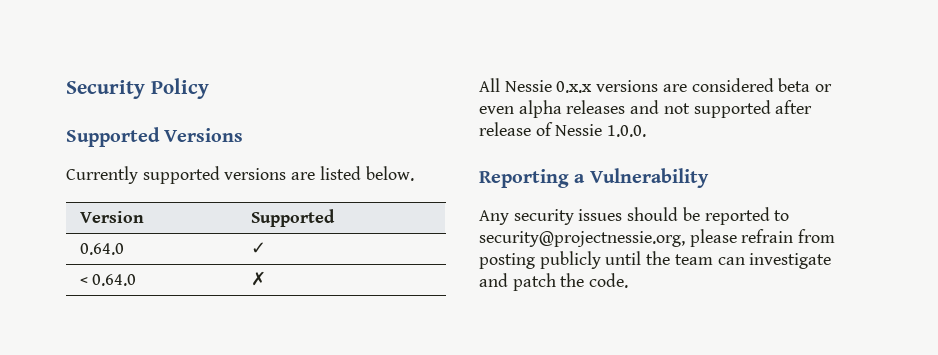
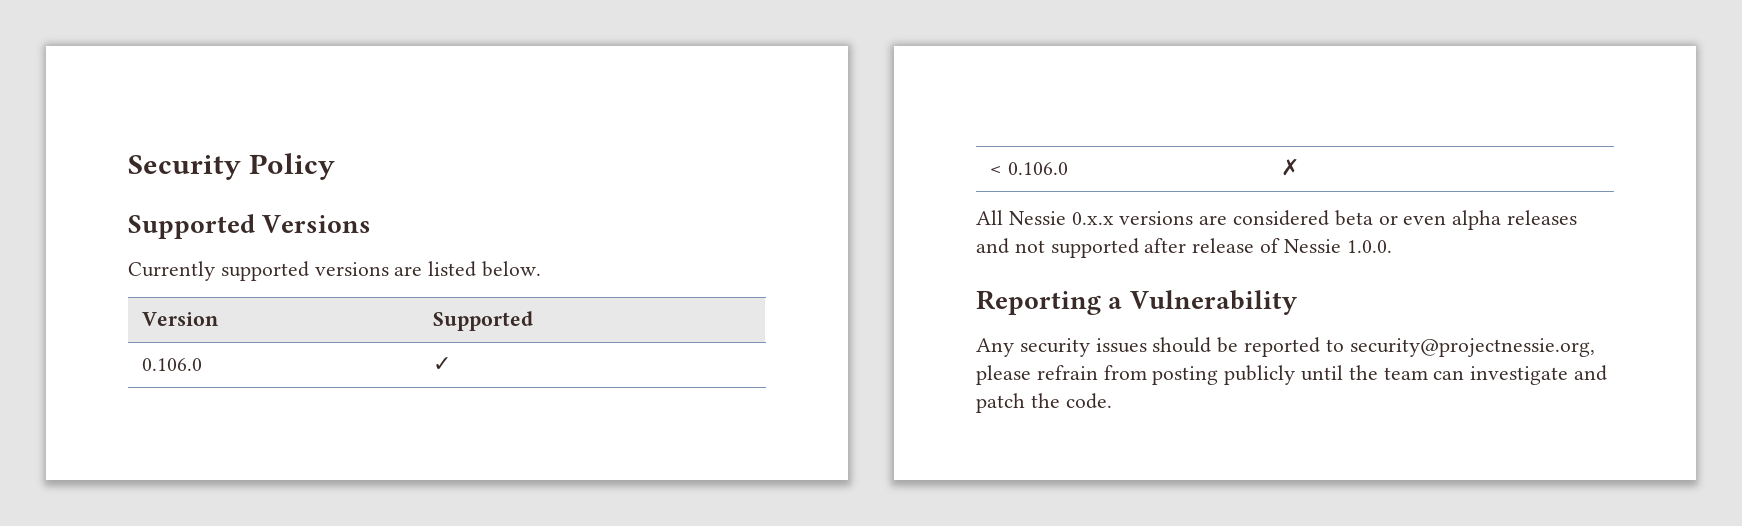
[79,243,124,255] 0.64.0 -> [142,358,203,371] 0.106.0
[92,274,137,286] 0.64.0 -> [1008,162,1069,175] 0.106.0

